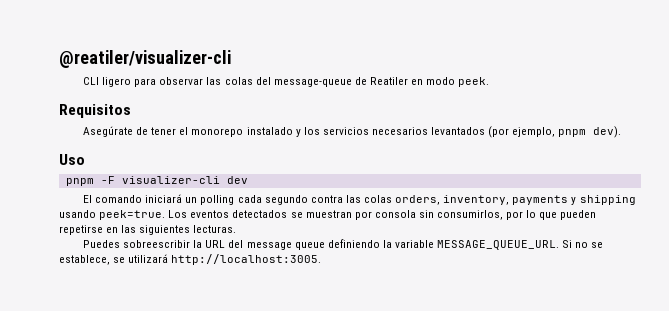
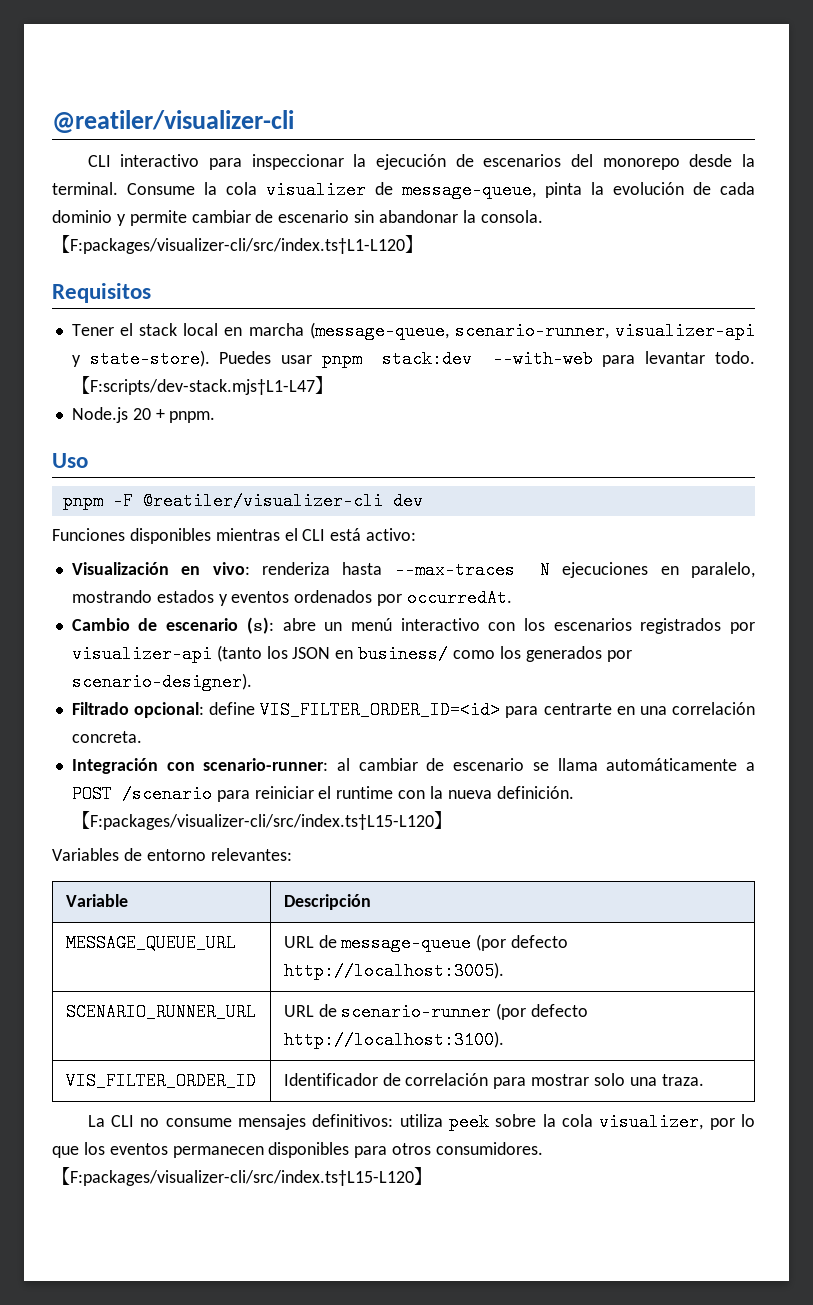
[102,77,490,87] [59,104,131,118] [83,126,622,138] ligero para observar las colas del message-queue de Reatiler en modo peek. // Requisitos // Asegúrate de tener el monorepo instalado y los servicios necesarios levantados (por ejemplo, pnpm dev). -> [120,154,755,170] [52,181,755,199] [52,210,543,226] [52,235,423,254] [52,283,151,303] [71,322,756,340] [71,350,756,368] [71,376,333,395] [71,407,216,423] interactivo para inspeccionar la ejecución de escenarios del monorepo desde la terminal. Consume la cola visualizer de message-queue, pinta la evolución de cada dominio y permite cambiar de escenario sin abandonar la consola.【F:packages/visualizer-cli/src/index.ts†L1-L120】 // Requisitos // Tener el stack local en marcha (message-queue, scenario-runner, visualizer-api y state-store). Puedes usar pnpm stack:dev --with-web para levantar todo.【F:scripts/dev-stack.mjs†L1-L47】 // Node.js 20 + pnpm.
[121,176,220,184] visualizer-cli -> [142,492,383,510] @reatiler/visualizer-cli
[83,194,636,205] [59,210,597,220] [59,225,237,235] [83,239,604,250] [59,254,322,265] El comando iniciará un polling cada segundo contra las colas orders, inventory, payments y shipping usando peek=true. Los eventos detectados se muestran por consola sin consumirlos, por lo que pueden repetirse en las siguientes lecturas. // Puedes sobreescribir la URL del message queue definiendo la variable MESSAGE_QUEUE_URL. Si no se establece, se utilizará http://localhost:3005. -> [52,528,417,544] [71,561,756,579] [71,589,512,607] [71,617,756,634] [71,645,632,663] [71,673,252,691] [71,701,755,719] [71,731,142,743] [71,758,756,774] [71,785,574,803] [71,811,452,830] [52,848,292,861] [65,894,128,907] [283,894,371,910] [65,934,236,952] [283,934,569,952] [283,962,504,980] [65,1003,256,1021] [283,1003,589,1021] [283,1031,504,1049] [65,1072,256,1090] [283,1073,704,1089] [87,1113,756,1131] [52,1142,544,1158] [52,1167,432,1186] Funciones disponibles mientras el CLI está activo: // Visualización en vivo: renderiza hasta --max-traces N ejecuciones en paralelo, mostrando estados y eventos ordenados por occurredAt. // Cambio de escenario (s): abre un menú interactivo con los escenarios registrados por visualizer-api (tanto los JSON en business/ como los generados por scenario-designer). // Filtrado opcional: define VIS_FILTER_ORDER_ID=<id> para centrarte en una correlación concreta. // Integración con scenario-runner: al cambiar de escenario se llama automáticamente a POST /scenario para reiniciar el runtime con la nueva definición.【F:packages/visualizer-cli/src/index.ts†L15-L120】 // Variables de entorno relevantes: // Variable | Descripción // MESSAGE_QUEUE_URL | URL de message-queue (por defecto http://localhost:3005). // SCENARIO_RUNNER_URL | URL de scenario-runner (por defecto http://localhost:3100). // VIS_FILTER_ORDER_ID | Identificador de correlación para mostrar solo una traza. // La CLI no consume mensajes definitivos: utiliza peek sobre la cola visualizer, por lo que los eventos permanecen disponibles para otros consumidores.【F:packages/visualizer-cli/src/index.ts†L15-L120】

